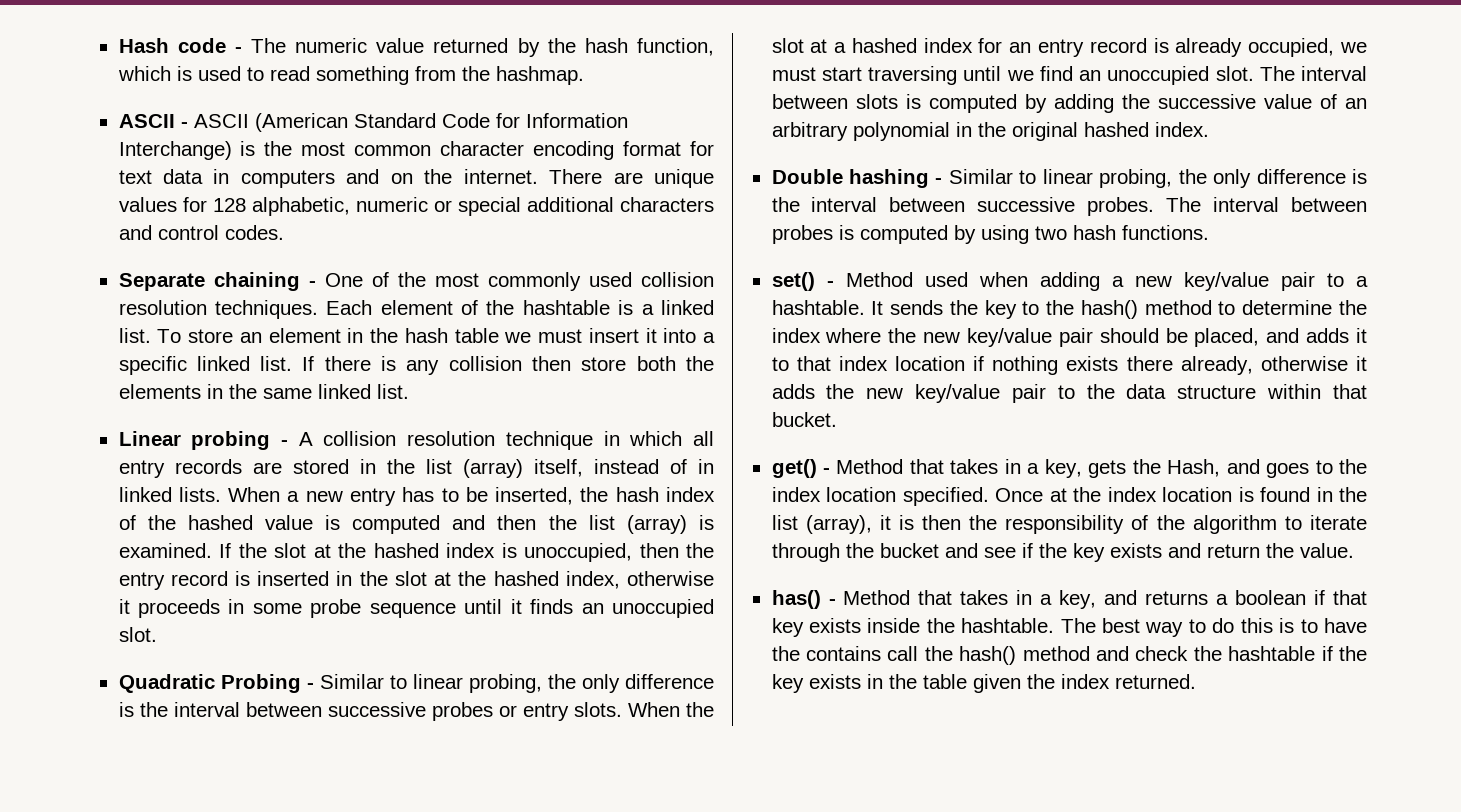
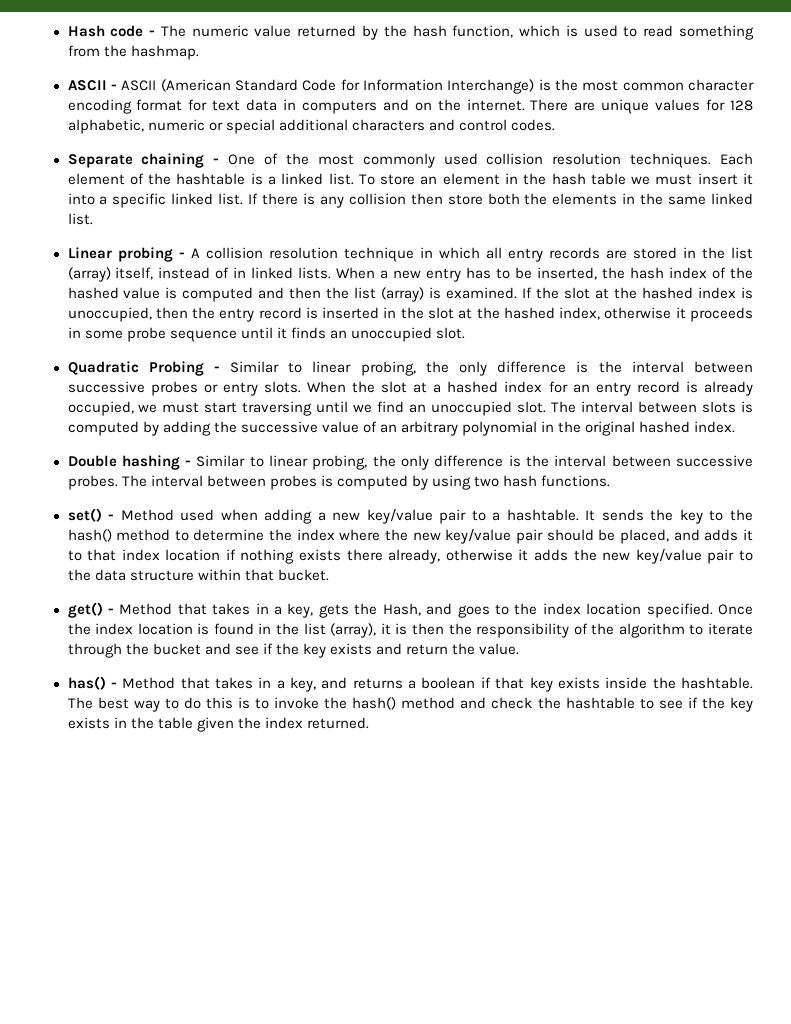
[1049,488,1067,502] at -> (753, 609) none
[1324,618,1367,633] [771,646,919,661] have the contains call -> [274,697,320,709] invoke
(1316, 653) none -> [639,698,683,709] to see

